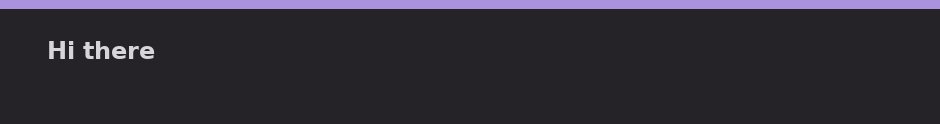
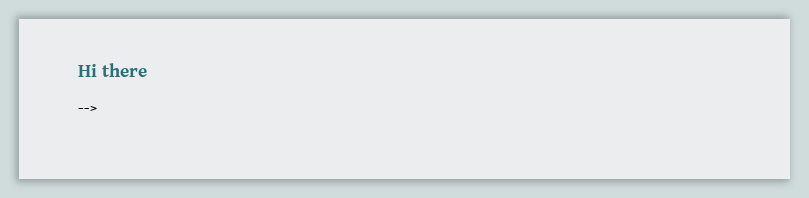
(155, 50) none -> [78,106,97,113] // -->

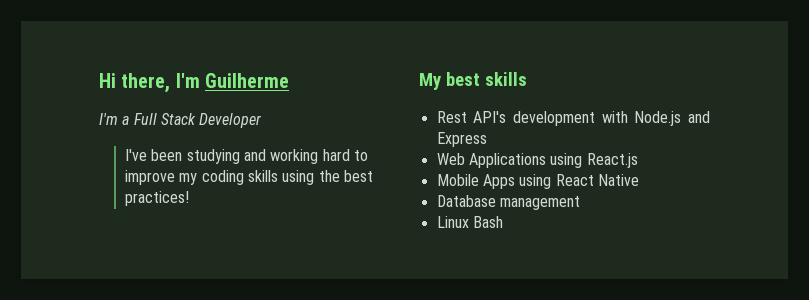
[102,63,147,77] [78,106,97,113] there // --> -> [121,73,290,93] [99,113,263,128] [125,149,369,164] [125,170,374,185] [125,191,190,206] [419,72,527,90] [436,111,710,126] [436,132,487,147] [436,153,638,168] [436,174,639,189] [436,195,580,210] [436,216,503,228] there, I'm Guilherme // I'm a Full Stack Developer // I've been studying and working hard to improve my coding skills using the best practices! // My best skills // Rest API's development with Node.js and Express // Web Applications using React.js // Mobile Apps using React Native // Database management // Linux Bash

